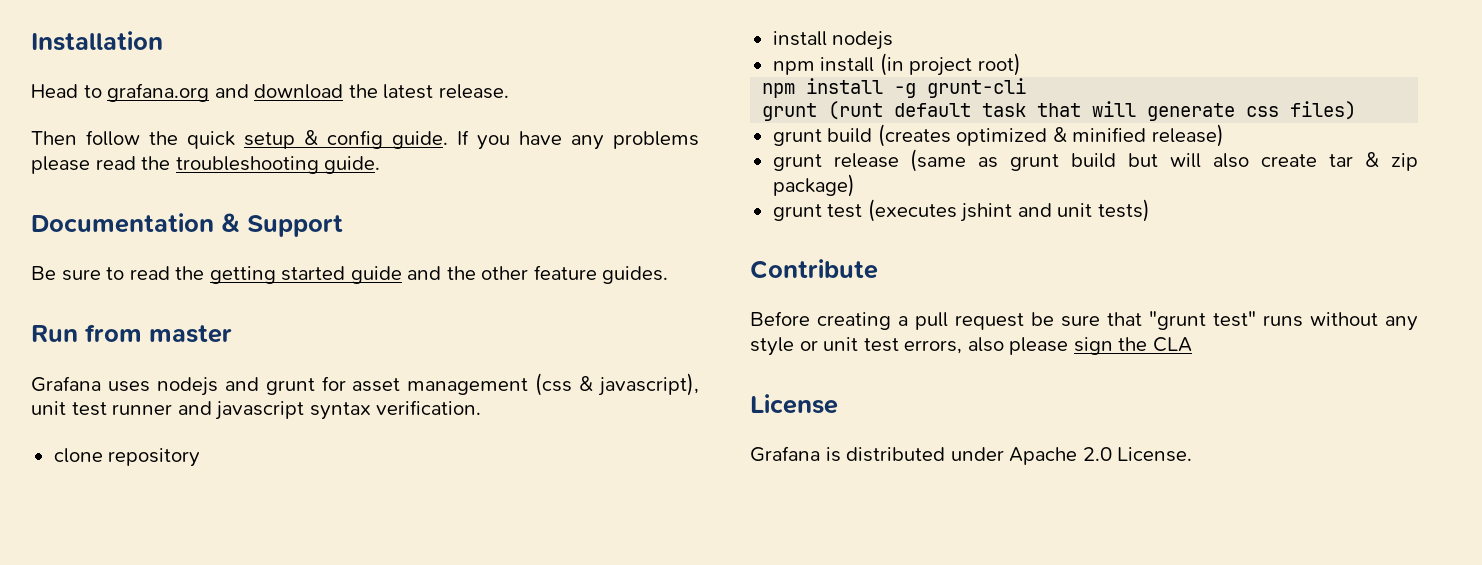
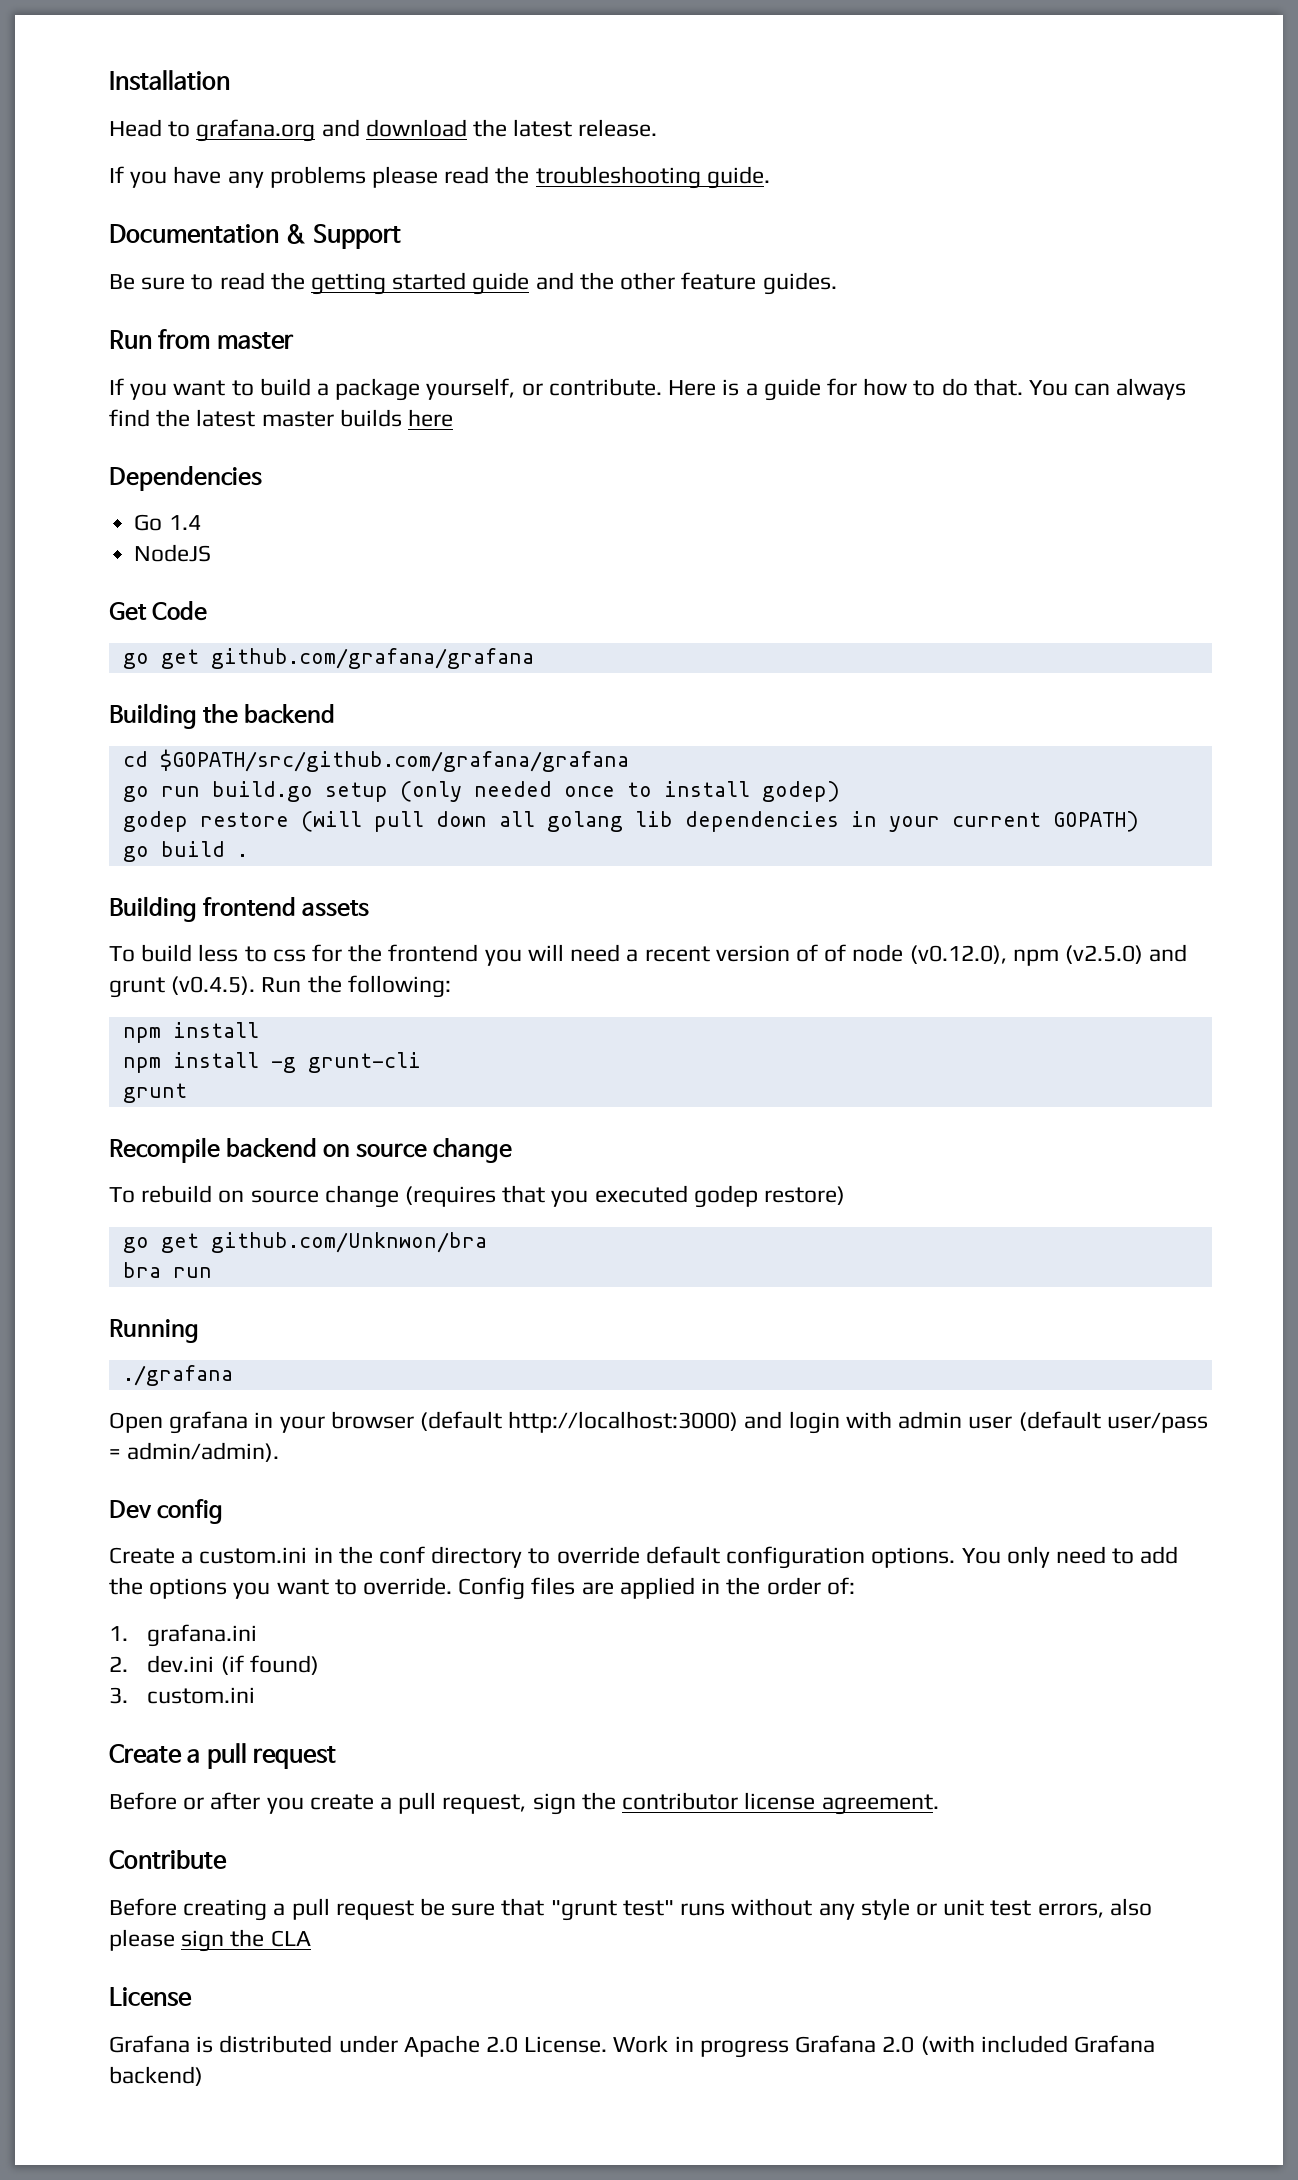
[31,130,448,149] Then follow the quick setup & config guide. -> (658, 128) none
[31,373,699,396] [31,400,482,420] [53,448,201,467] [772,31,894,50] [772,53,1021,76] Grafana uses nodejs and grunt for asset management (css & javascript), unit test runner and javascript syntax verification. // clone repository // install nodejs // npm install (in project root) -> [109,378,1187,401] [109,409,454,427] [109,466,262,491] [134,514,201,531] [134,544,212,562] [109,601,208,621] [122,648,534,669] [109,703,336,729] [122,749,629,772] [122,781,840,802] [122,811,1139,832] [122,841,248,862] [109,896,370,922] [109,944,1188,966] [109,975,451,998] [122,1022,259,1043] If you want to build a package yourself, or contribute. Here is a guide for how to do that. You can always find the latest master builds here // Dependencies // Go 1.4 // NodeJS // Get Code // go get github.com/grafana/grafana // Building the backend // cd $GOPATH/src/github.com/grafana/grafana // go run build.go setup (only needed once to install godep) // godep restore (will pull down all golang lib dependencies in your current GOPATH) // go build . // Building frontend assets // To build less to css for the frontend you will need a recent version of of node (v0.12.0), npm (v2.5.0) and grunt (v0.4.5). Run the following: // npm install
[828,101,1357,121] [772,124,1224,147] [772,149,1418,172] [772,174,855,197] [772,199,1150,222] (runt default task that will generate css files) // grunt build (creates optimized & minified release) // grunt release (same as grunt build but will also create tar & zip package) // grunt test (executes jshint and unit tests) -> [109,1137,513,1163] [109,1185,846,1208] [122,1232,487,1253] [122,1262,212,1278] [109,1319,199,1343] [122,1365,233,1386] [109,1411,1208,1434] [109,1442,280,1462] [109,1499,224,1524] [109,1546,1179,1569] [109,1577,855,1600] [109,1624,258,1647] [109,1655,319,1675] [109,1687,256,1704] [109,1743,337,1769] [109,1792,939,1815] // Recompile backend on source change // To rebuild on source change (requires that you executed godep restore) // go get github.com/Unknwon/bra // bra run // Running // ./grafana // Open grafana in your browser (default http://localhost:3000) and login with admin user (default user/pass = admin/admin). // Dev config // Create a custom.ini in the conf directory to override default configuration options. You only need to add the options you want to override. Config files are applied in the order of: // 1. grafana.ini // 2. dev.ini (if found) // 3. custom.ini // Create a pull request // Before or after you create a pull request, sign the contributor license agreement.
(1193, 454) none -> [613,2035,1155,2058] [109,2066,203,2086] Work in progress Grafana 2.0 (with included Grafana backend)

